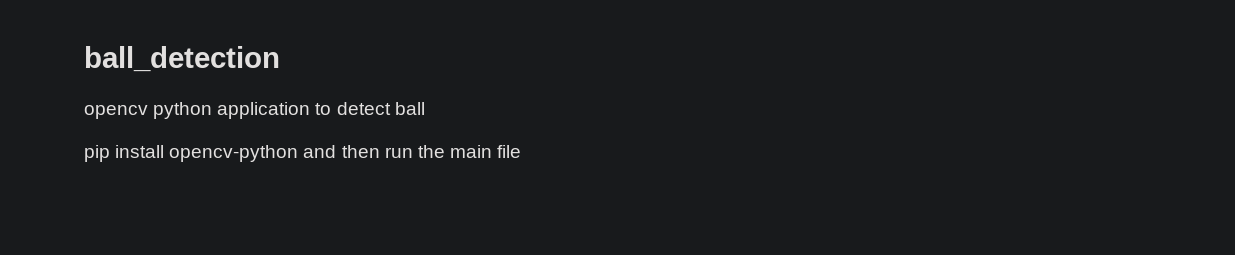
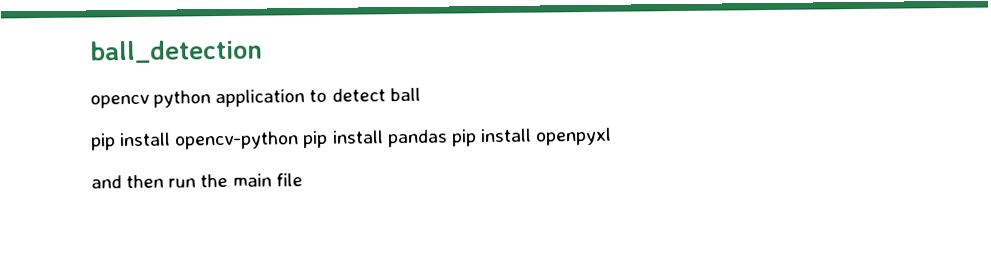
(299, 153) none -> [303,127,613,149] pip install pandas pip install openpyxl //

